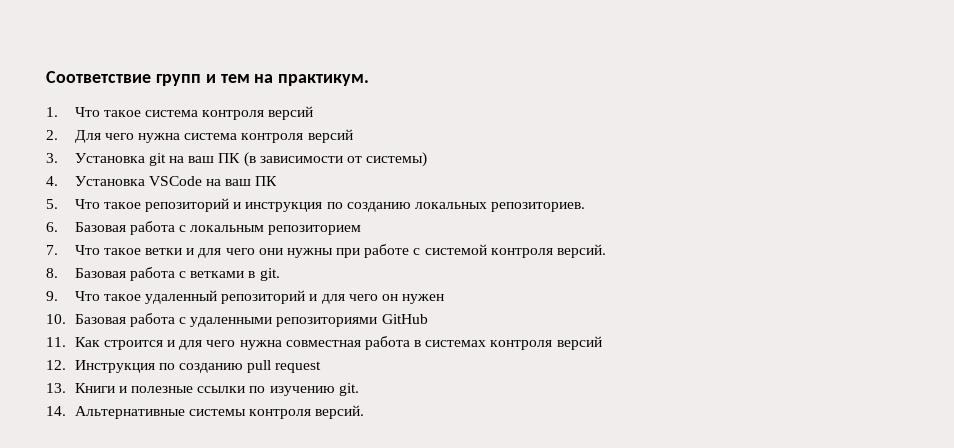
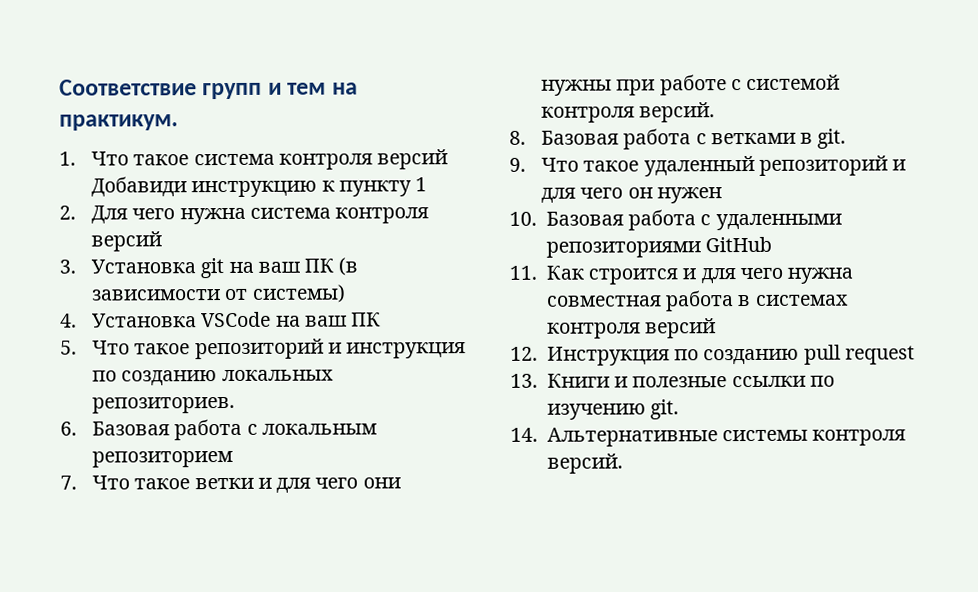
(314, 113) none -> [91,176,428,198] Добавиди инструкцию к пункту 1

